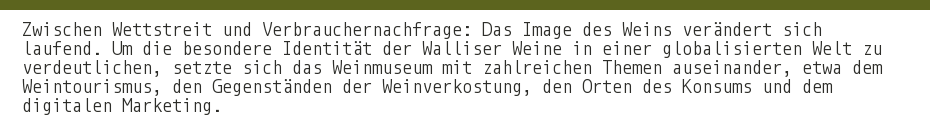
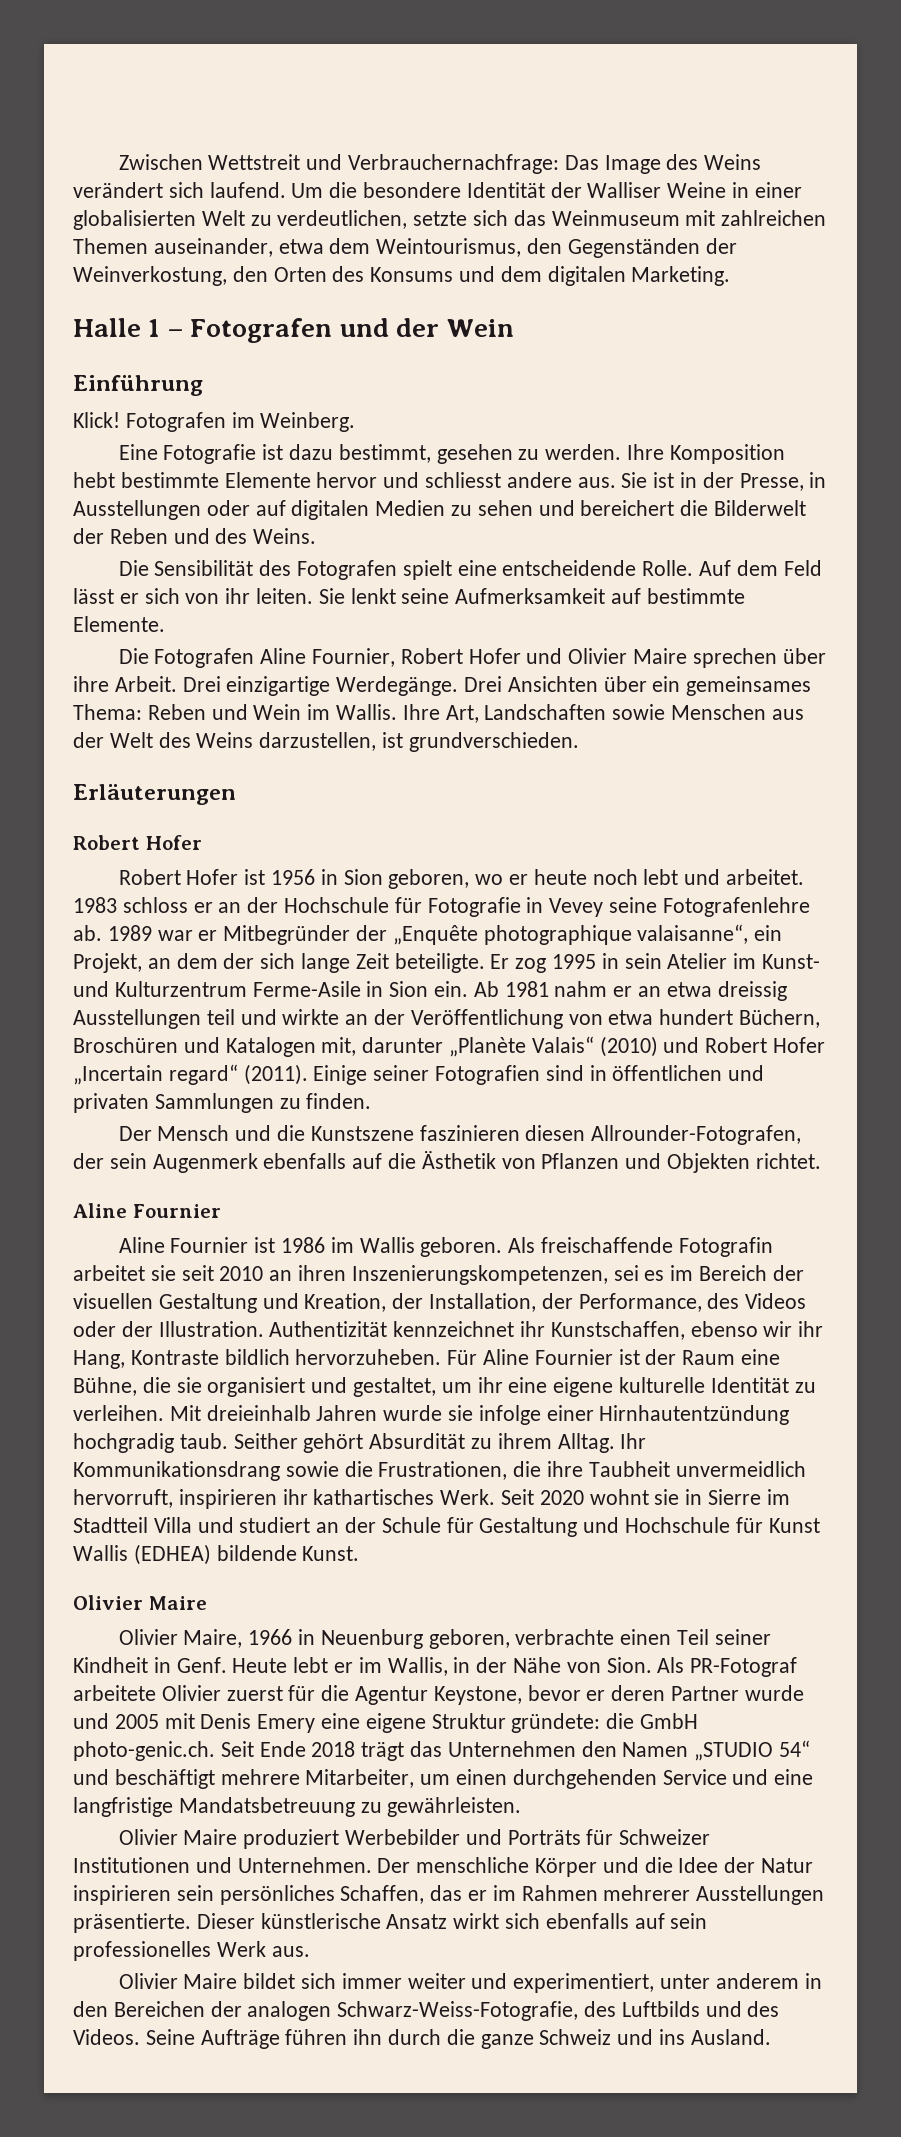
(222, 106) none -> [73,318,514,343] [73,375,203,396] [73,412,356,432] [118,444,785,464] [73,472,827,491] [73,500,807,520] [73,528,317,544] [118,560,822,580] [73,588,745,604] [73,616,165,632] [118,648,826,668] [73,676,812,696] [73,704,804,723] [73,732,579,752] [73,784,236,805] [73,835,202,850] [118,869,805,889] [73,897,810,917] [73,924,783,945] [73,953,821,973] [73,981,787,1001] [73,1009,821,1029] [73,1036,826,1057] [73,1064,765,1085] [73,1093,372,1113] [118,1125,802,1145] [73,1151,821,1173] [73,1203,221,1218] [118,1237,773,1257] [73,1265,804,1285] [73,1293,807,1313] [73,1321,824,1340] [73,1349,781,1369] [73,1377,816,1397] [73,1405,790,1425] [73,1433,647,1453] [73,1461,806,1481] [73,1489,790,1509] [73,1517,820,1537] [73,1544,360,1565] [73,1595,207,1610] [118,1629,771,1649] [73,1657,798,1677] [73,1685,804,1705] [73,1713,699,1733] [73,1740,811,1761] [73,1769,814,1789] [73,1797,522,1817] [118,1829,711,1849] [73,1857,814,1877] [73,1885,825,1905] [73,1913,708,1933] [73,1941,310,1961] [118,1973,822,1993] [73,2001,780,2021] [73,2029,771,2049] // Halle 1 – Fotografen und der Wein // Einführung // Klick! Fotografen im Weinberg. // Eine Fotografie ist dazu bestimmt, gesehen zu werden. Ihre Komposition hebt bestimmte Elemente hervor und schliesst andere aus. Sie ist in der Presse, in Ausstellungen oder auf digitalen Medien zu sehen und bereichert die Bilderwelt der Reben und des Weins. // Die Sensibilität des Fotografen spielt eine entscheidende Rolle. Auf dem Feld lässt er sich von ihr leiten. Sie lenkt seine Aufmerksamkeit auf bestimmte Elemente. // Die Fotografen Aline Fournier, Robert Hofer und Olivier Maire sprechen über ihre Arbeit. Drei einzigartige Werdegänge. Drei Ansichten über ein gemeinsames Thema: Reben und Wein im Wallis. Ihre Art, Landschaften sowie Menschen aus der Welt des Weins darzustellen, ist grundverschieden. // Erläuterungen // Robert Hofer // Robert Hofer ist 1956 in Sion geboren, wo er heute noch lebt und arbeitet. 1983 schloss er an der Hochschule für Fotografie in Vevey seine Fotografenlehre ab. 1989 war er Mitbegründer der „Enquête photographique valaisanne“, ein Projekt, an dem der sich lange Zeit beteiligte. Er zog 1995 in sein Atelier im Kunst- und Kulturzentrum Ferme-Asile in Sion ein. Ab 1981 nahm er an etwa dreissig Ausstellungen teil und wirkte an der Veröffentlichung von etwa hundert Büchern, Broschüren und Katalogen mit, darunter „Planète Valais“ (2010) und Robert Hofer „Incertain regard“ (2011). Einige seiner Fotografien sind in öffentlichen und privaten Sammlungen zu finden. // Der Mensch und die Kunstszene faszinieren diesen Allrounder-Fotografen, der sein Augenmerk ebenfalls auf die Ästhetik von Pflanzen und Objekten richtet. // Aline Fournier // Aline Fournier ist 1986 im Wallis geboren. Als freischaffende Fotografin arbeitet sie seit 2010 an ihren Inszenierungskompetenzen, sei es im Bereich der visuellen Gestaltung und Kreation, der Installation, der Performance, des Videos oder der Illustration. Authentizität kennzeichnet ihr Kunstschaffen, ebenso wir ihr Hang, Kontraste bildlich hervorzuheben. Für Aline Fournier ist der Raum eine Bühne, die sie organisiert und gestaltet, um ihr eine eigene kulturelle Identität zu verleihen. Mit dreieinhalb Jahren wurde sie infolge einer Hirnhautentzündung hochgradig taub. Seither gehört Absurdität zu ihrem Alltag. Ihr Kommunikationsdrang sowie die Frustrationen, die ihre Taubheit unvermeidlich hervorruft, inspirieren ihr kathartisches Werk. Seit 2020 wohnt sie in Sierre im Stadtteil Villa und studiert an der Schule für Gestaltung und Hochschule für Kunst Wallis (EDHEA) bildende Kunst. // Olivier Maire // Olivier Maire, 1966 in Neuenburg geboren, verbrachte einen Teil seiner Kindheit in Genf. Heute lebt er im Wallis, in der Nähe von Sion. Als PR-Fotograf arbeitete Olivier zuerst für die Agentur Keystone, bevor er deren Partner wurde und 2005 mit Denis Emery eine eigene Struktur gründete: die GmbH photo-genic.ch. Seit Ende 2018 trägt das Unternehmen den Namen „STUDIO 54“ und beschäftigt mehrere Mitarbeiter, um einen durchgehenden Service und eine langfristige Mandatsbetreuung zu gewährleisten. // Olivier Maire produziert Werbebilder und Porträts für Schweizer Institutionen und Unternehmen. Der menschliche Körper und die Idee der Natur inspirieren sein persönliches Schaffen, das er im Rahmen mehrerer Ausstellungen präsentierte. Dieser künstlerische Ansatz wirkt sich ebenfalls auf sein professionelles Werk aus. // Olivier Maire bildet sich immer weiter und experimentiert, unter anderem in den Bereichen der analogen Schwarz-Weiss-Fotografie, des Luftbilds und des Videos. Seine Aufträge führen ihn durch die ganze Schweiz und ins Ausland.

